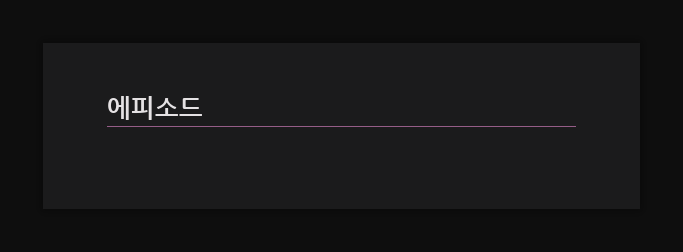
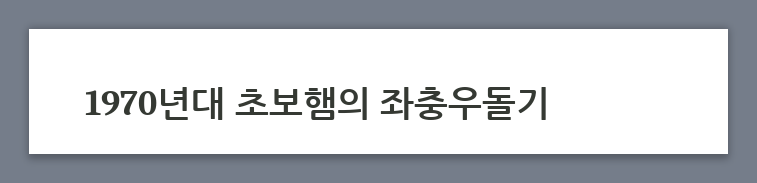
[107,96,203,120] 에피소드 -> [85,87,551,120] 1970년대 초보햄의 좌충우돌기

